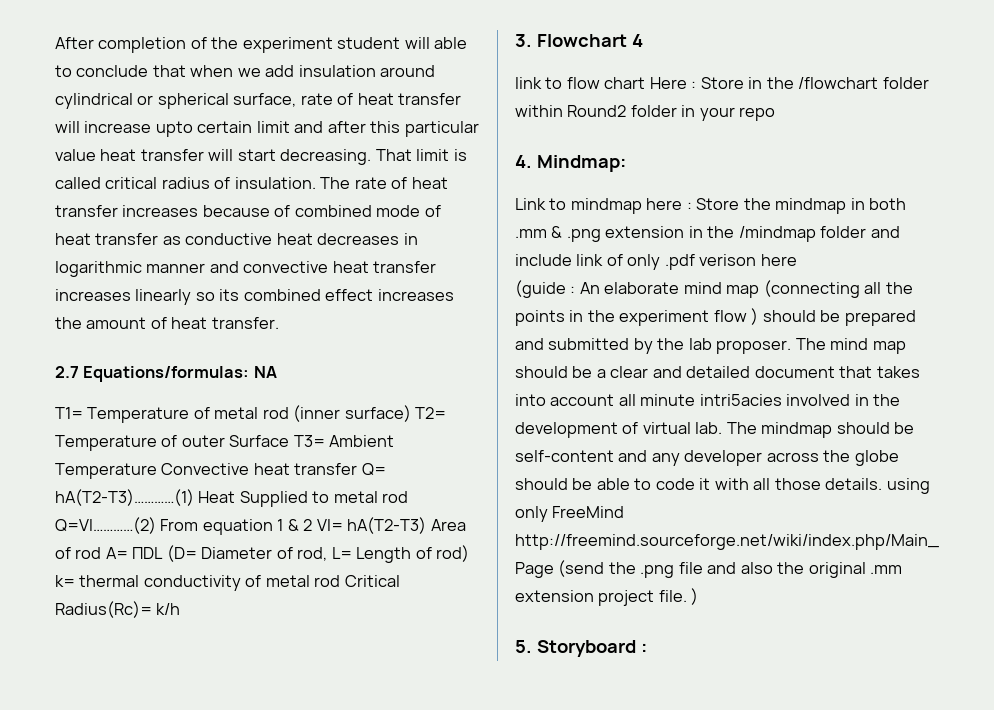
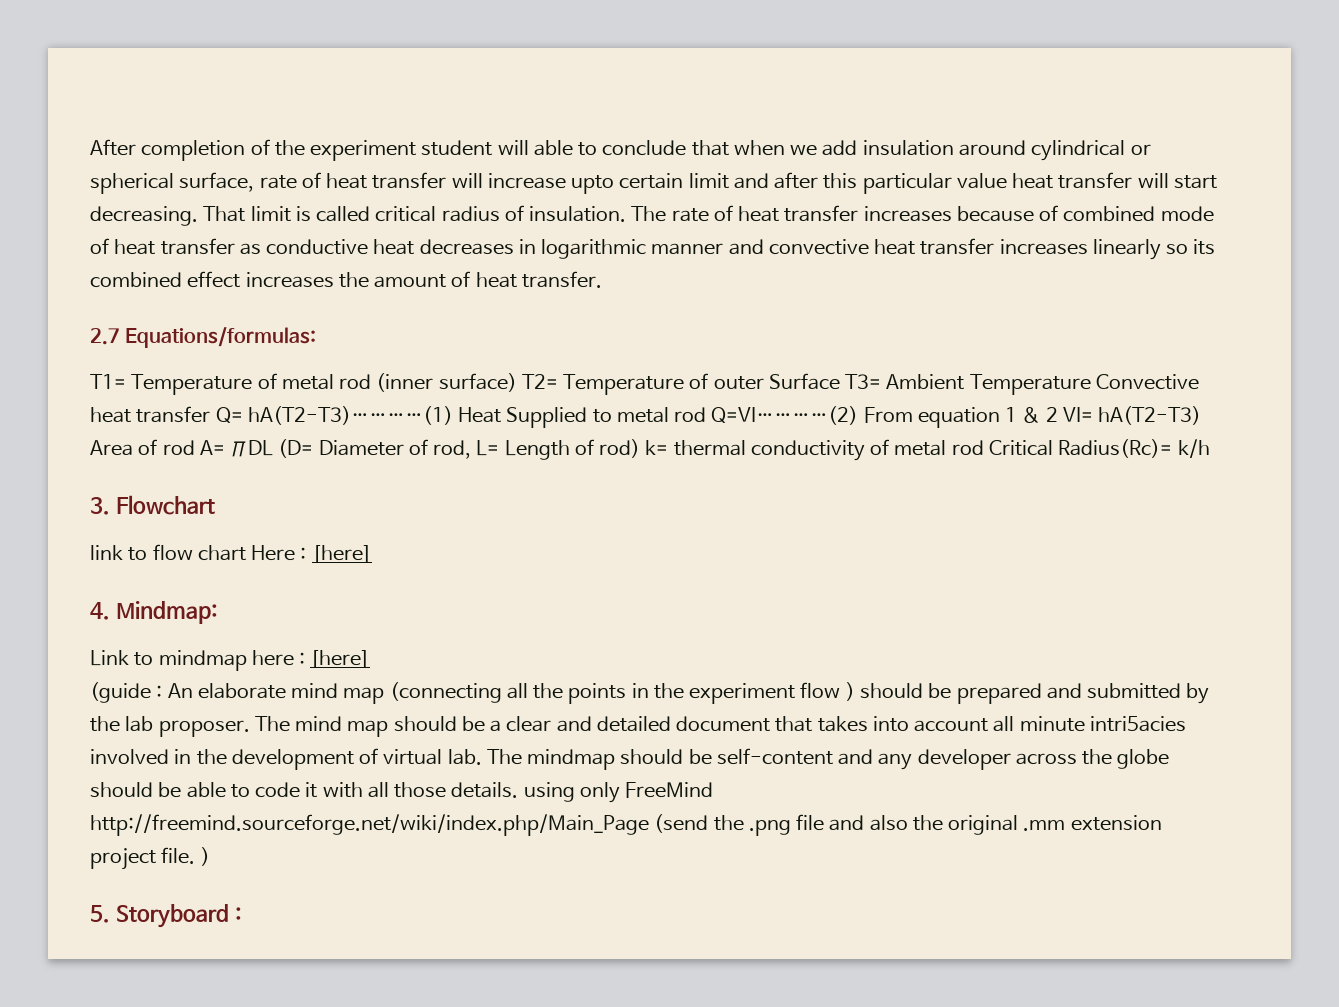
[253,366,277,378] NA -> (317, 337) none
[631,34,643,47] 4 -> (215, 505) none
[700,77,929,89] [515,105,776,121] Store in the /flowchart folder within Round2 folder in your repo -> [311,545,372,563] [here]
[696,198,907,214] [515,226,900,242] [515,254,797,270] Store the mindmap in both .mm & .png extension in the /mindmap folder and include link of only .pdf verison here -> [310,650,371,668] [here]

